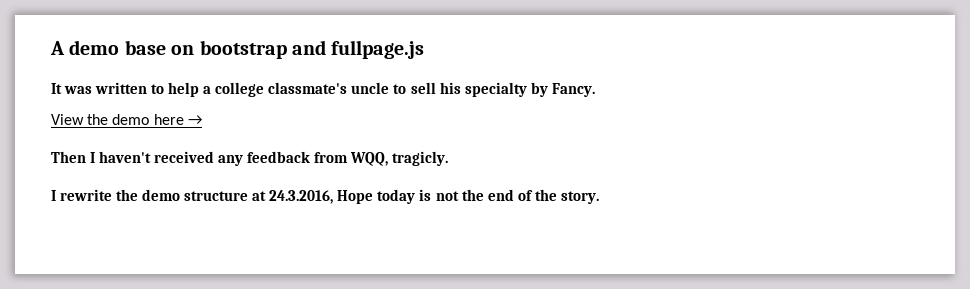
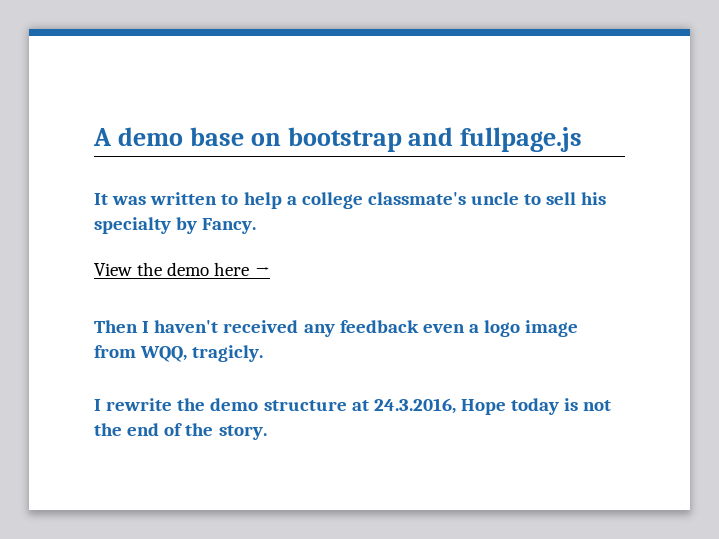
(311, 157) none -> [422,320,579,337] even a logo image

